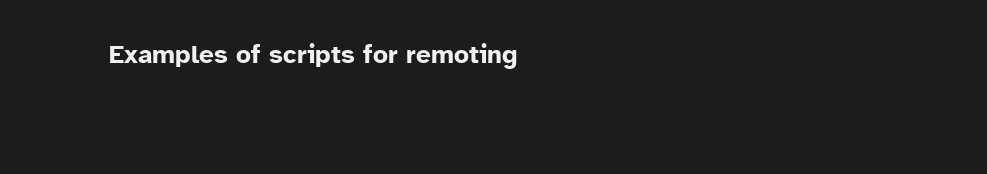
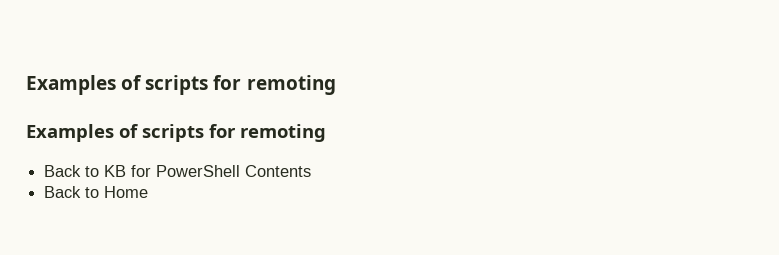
[109,43,518,69] Examples of scripts for remoting -> [26,75,336,95] [26,124,326,142] [44,165,312,177] [44,186,149,198] Examples of scripts for remoting // Examples of scripts for remoting // Back to KB for PowerShell Contents // Back to Home

